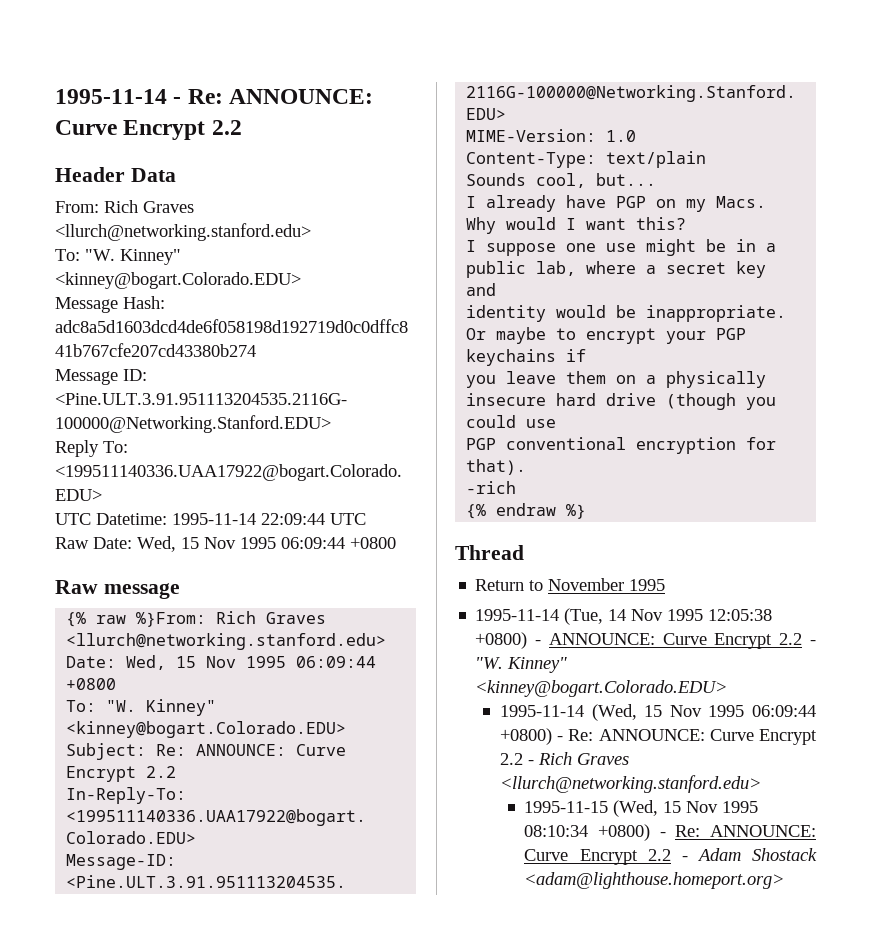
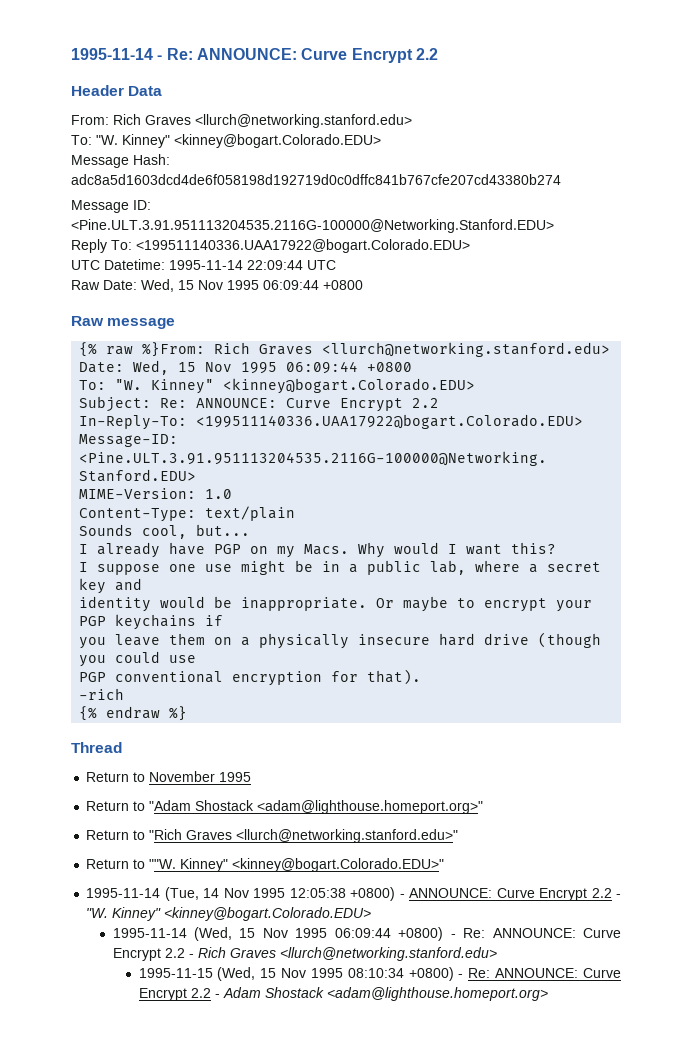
(666, 585) none -> [86,800,484,814] [86,829,459,843] [86,858,445,872] // Return to "Adam Shostack <adam@lighthouse.homeport.org>" // Return to "Rich Graves <llurch@networking.stanford.edu>" // Return to ""W. Kinney" <kinney@bogart.Colorado.EDU>"

